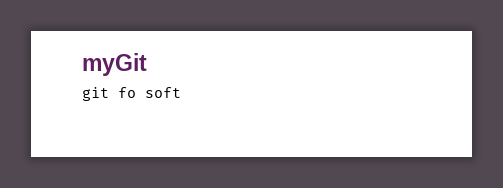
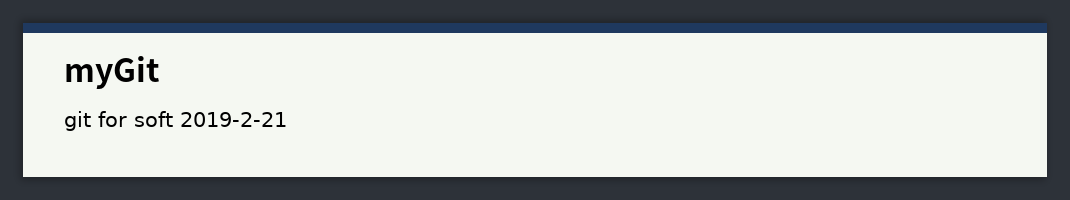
[118,87,181,98] fo soft -> [98,111,287,127] for soft 2019-2-21

